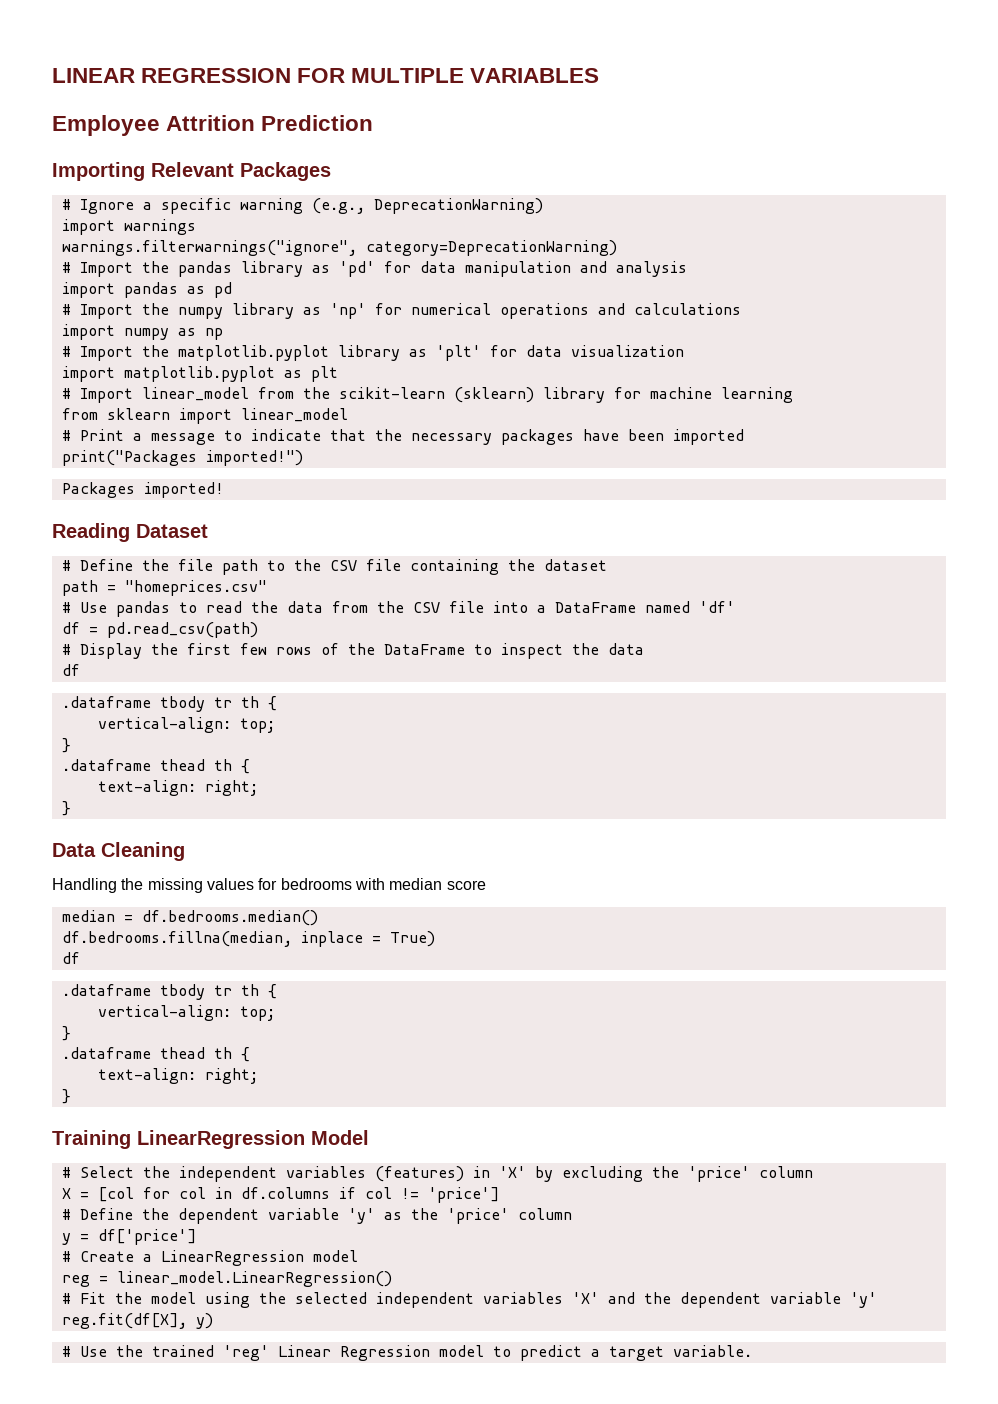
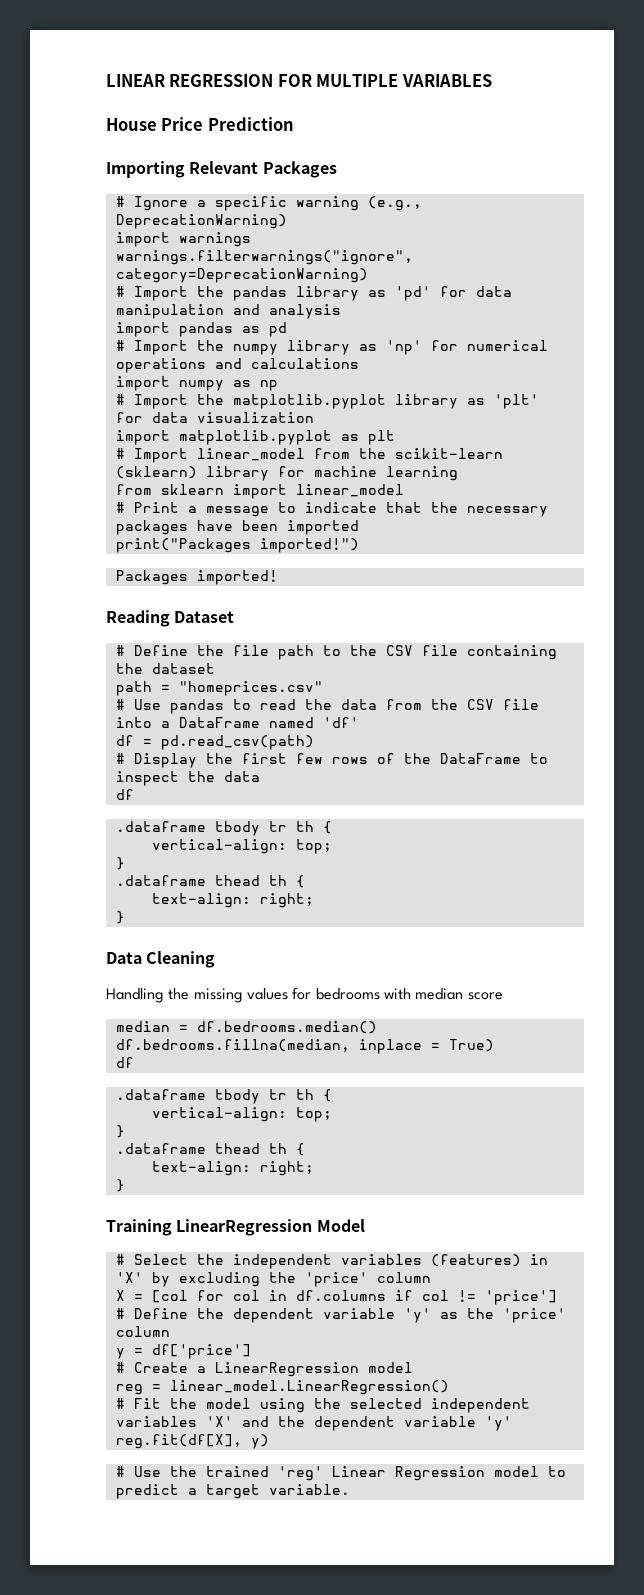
[52,115,256,136] Employee Attrition -> [106,117,204,131] House Price

